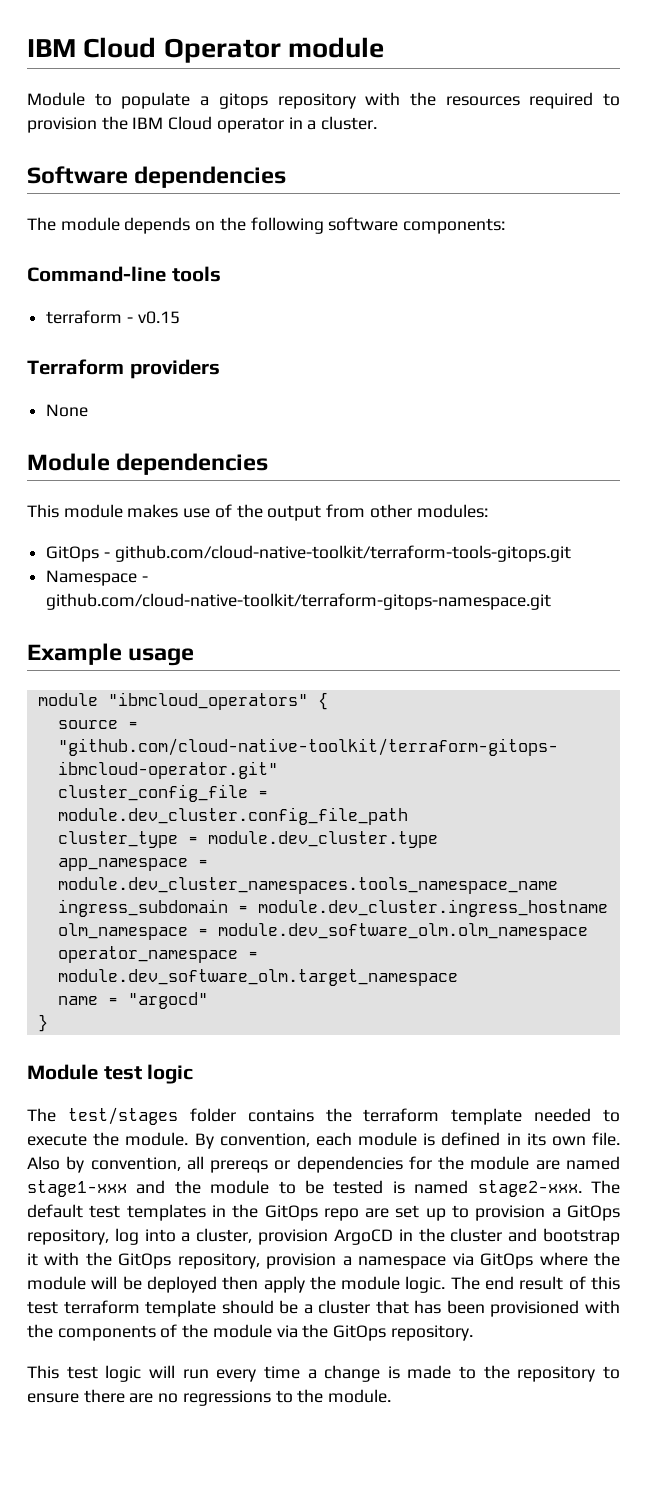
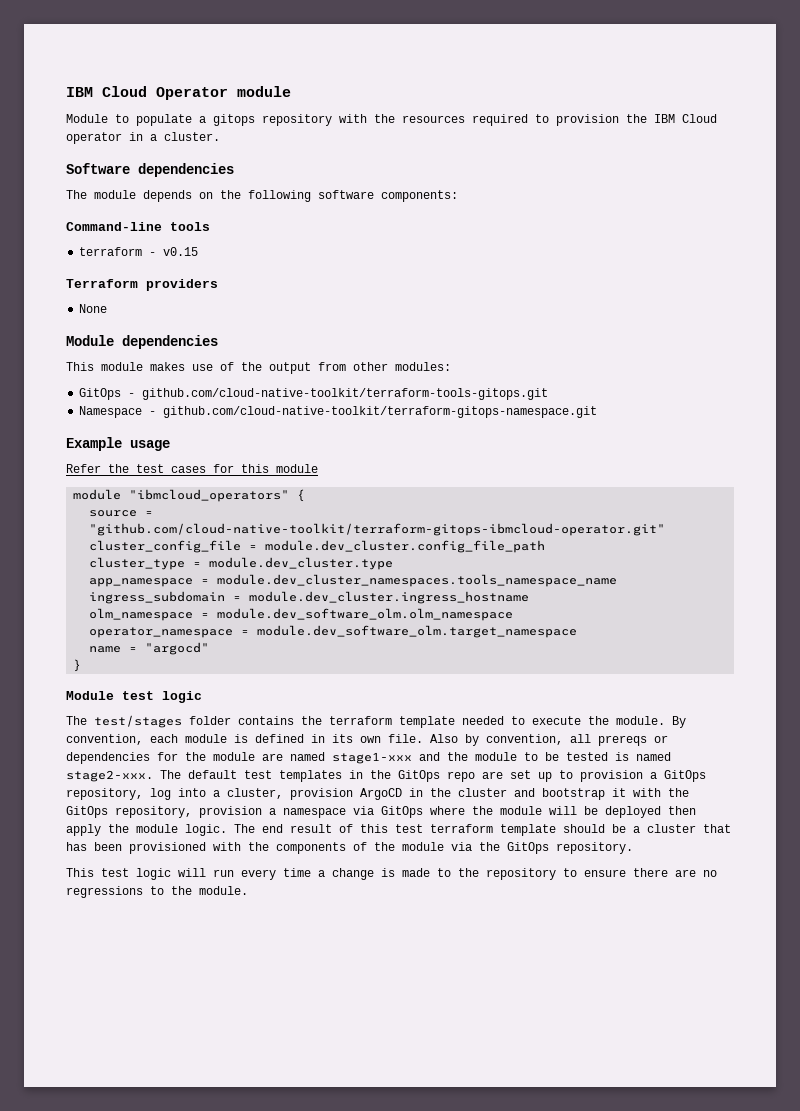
(195, 657) none -> [66,464,318,473] // Refer the test cases for this module

